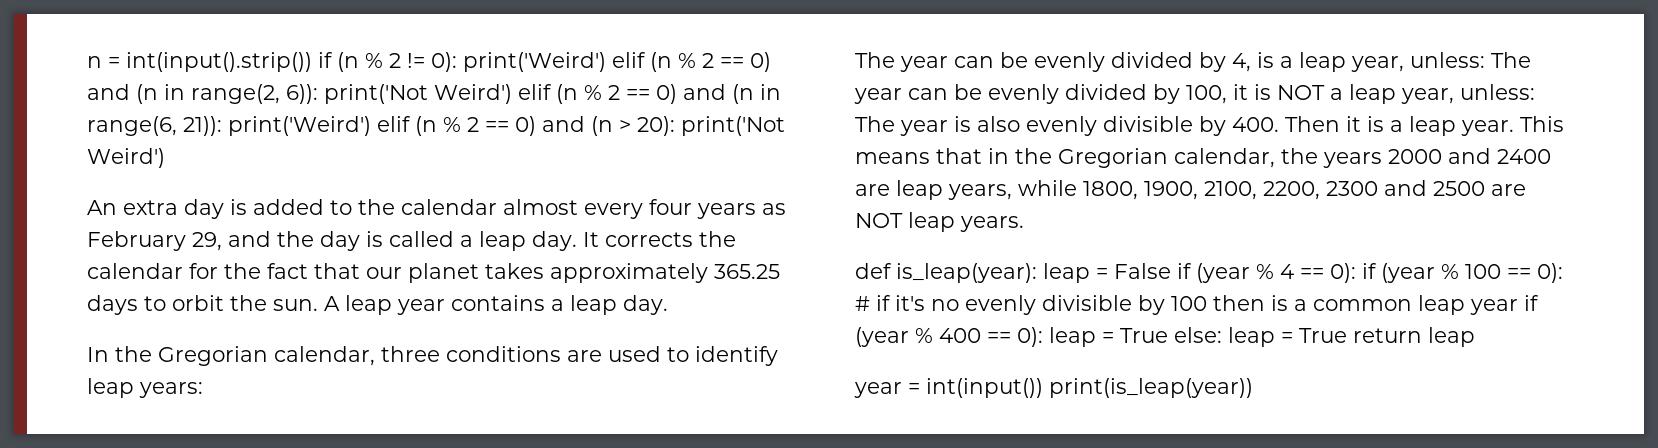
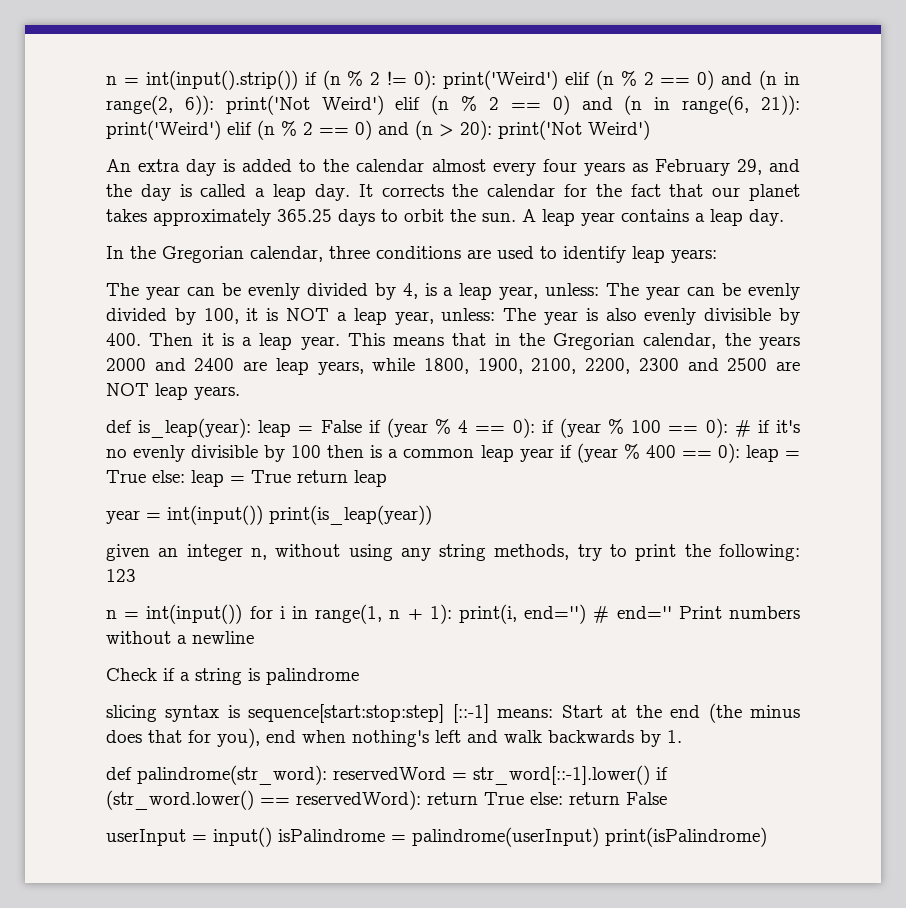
(1253, 388) none -> [106,544,800,561] [106,569,136,582] [106,604,800,624] [106,631,254,644] [106,668,359,685] [106,703,801,723] [106,728,682,748] [106,765,668,785] [106,790,667,810] [106,827,767,847] // given an integer n, without using any string methods, try to print the following: 123 // n = int(input()) for i in range(1, n + 1): print(i, end='') # end='' Print numbers without a newline // Check if a string is palindrome // slicing syntax is sequence[start:stop:step] [::-1] means: Start at the end (the minus does that for you), end when nothing's left and walk backwards by 1. // def palindrome(str_word): reservedWord = str_word[::-1].lower() if (str_word.lower() == reservedWord): return True else: return False // userInput = input() isPalindrome = palindrome(userInput) print(isPalindrome)

